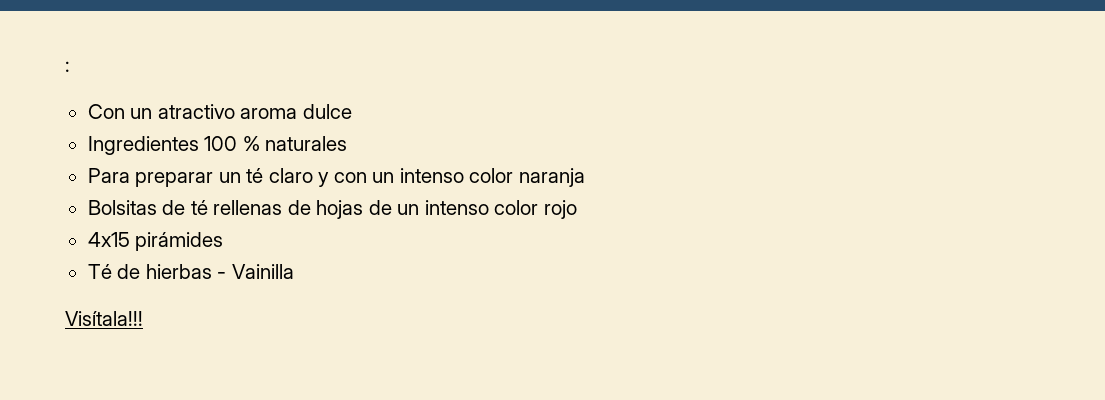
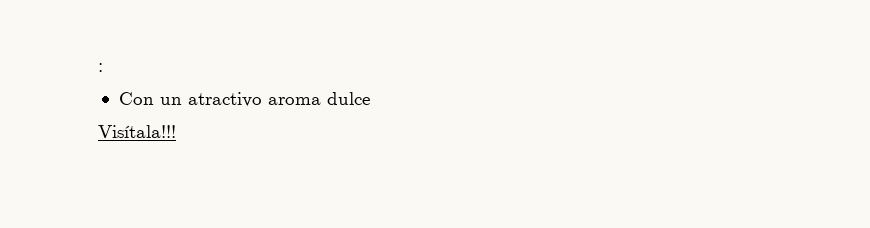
[87,136,348,155] [87,168,585,187] [87,200,577,219] [87,232,224,251] [87,264,294,279] // Ingredientes 100 % naturales // Para preparar un té claro y con un intenso color naranja // Bolsitas de té rellenas de hojas de un intenso color rojo // 4x15 pirámides // Té de hierbas - Vainilla -> (370, 98) none

